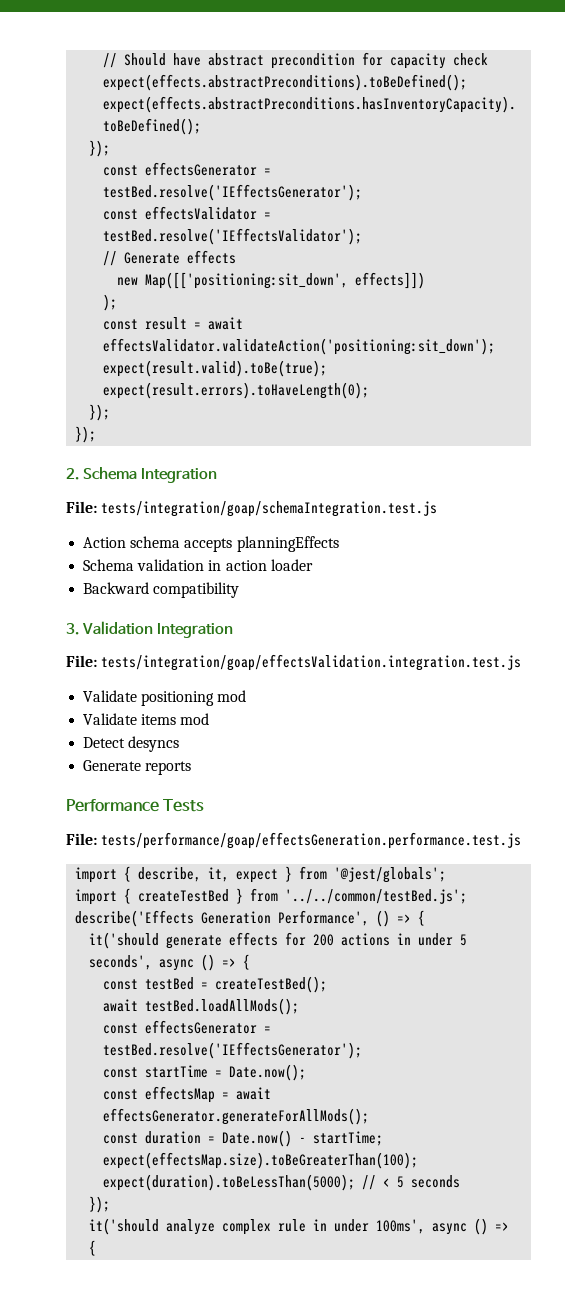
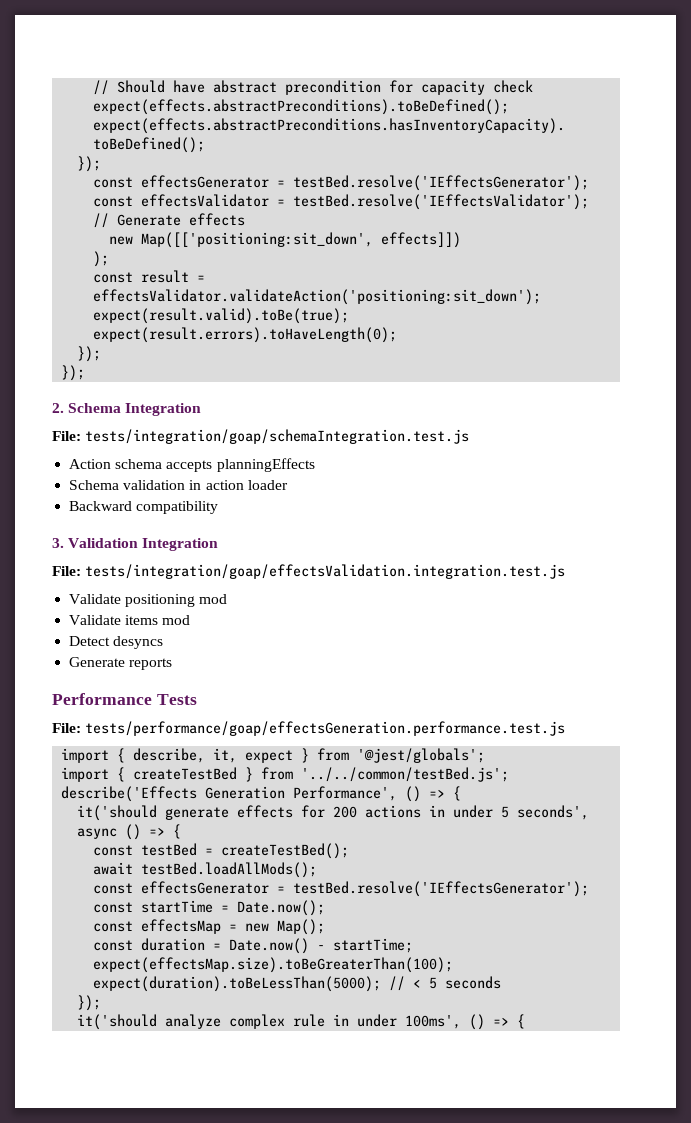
[208,317,244,330] await -> (206, 278) none
[236,1087,272,1100] [103,1108,370,1125] await effectsGenerator.generateForAllMods(); -> [245,919,326,935] new Map();
[432,1223,468,1235] async -> (462, 1022) none

